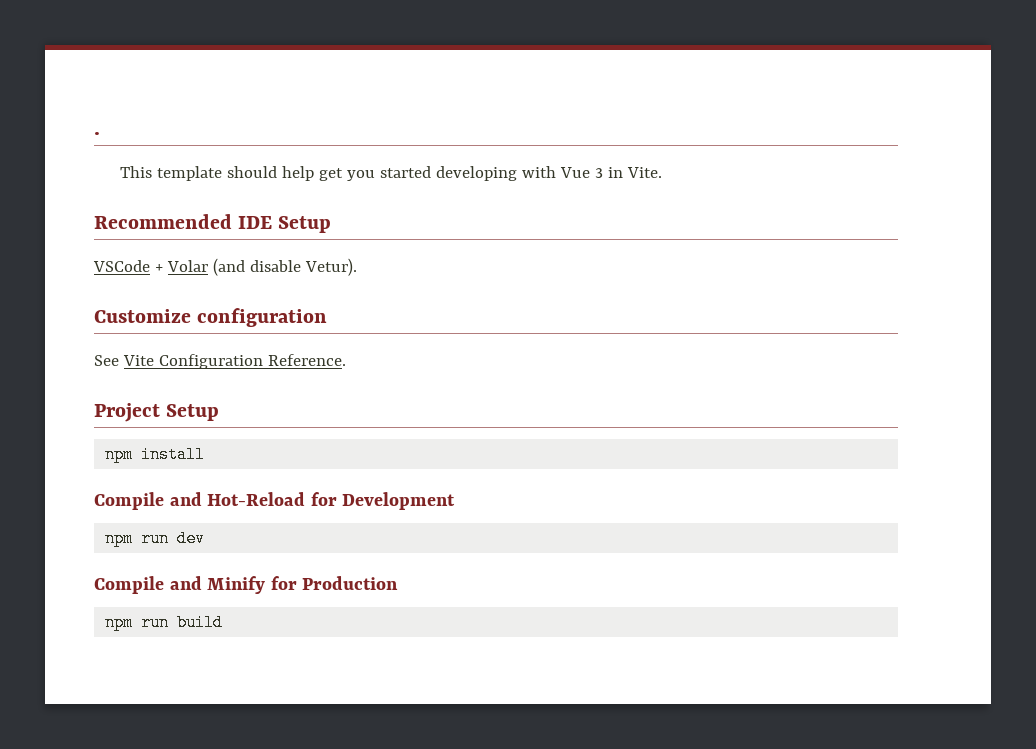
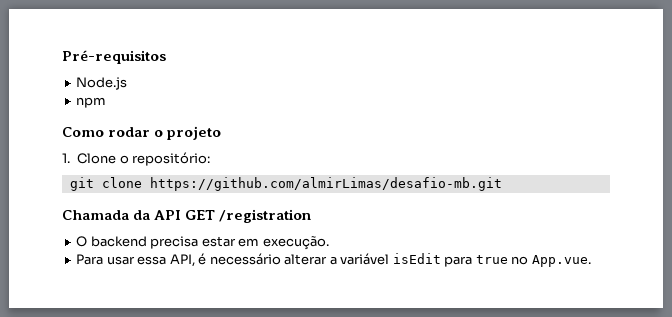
[94,132,100,135] [120,166,662,181] [94,214,332,233] [93,258,357,276] [94,308,328,327] [94,354,346,369] [94,403,220,422] [105,446,206,463] [94,492,456,510] [105,530,206,547] [94,576,399,594] [105,614,224,631] . // This template should help get you started developing with Vue 3 in Vite. // Recommended IDE Setup // VSCode + Volar (and disable Vetur). // Customize configuration // See Vite Configuration Reference. // Project Setup // npm install // Compile and Hot-Reload for Development // npm run dev // Compile and Minify for Production // npm run build -> [62,50,166,64] [76,77,128,90] [76,97,107,108] [62,126,222,140] [62,152,211,166] [69,177,502,191] [62,209,312,223] [76,236,329,250] [76,253,591,267] Pré-requisitos // Node.js // npm // Como rodar o projeto // 1. Clone o repositório: // git clone https://github.com/almirLimas/desafio-mb.git // Chamada da API GET /registration // O backend precisa estar em execução. // Para usar essa API, é necessário alterar a variável isEdit para true no App.vue.

